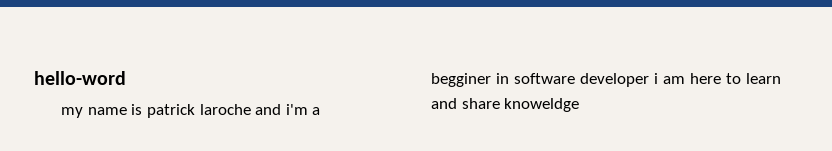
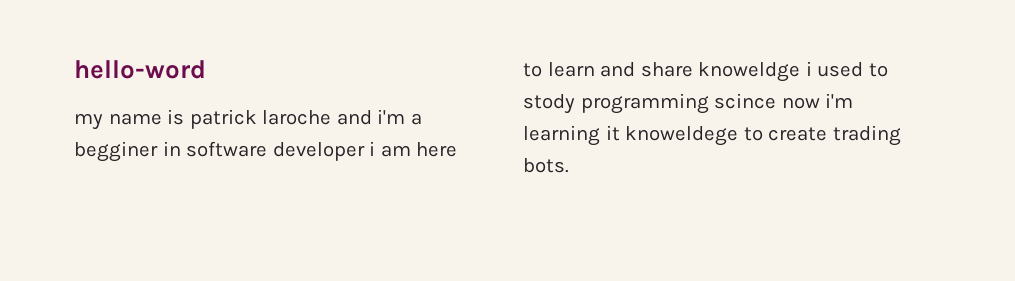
(580, 105) none -> [805,61,888,77] [523,93,854,114] [523,125,901,146] [523,158,569,173] i used to stody programming scince now i'm learning it knoweldege to create trading bots.

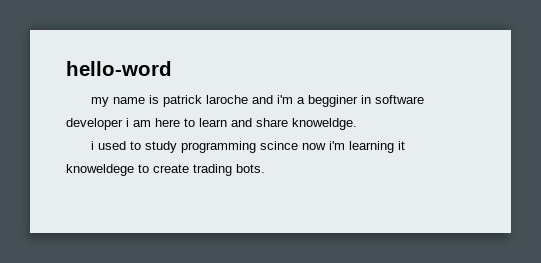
[698,62,801,82] knoweldge -> [292,118,357,130] knoweldge. //
[523,94,575,114] stody -> [144,141,177,153] study

